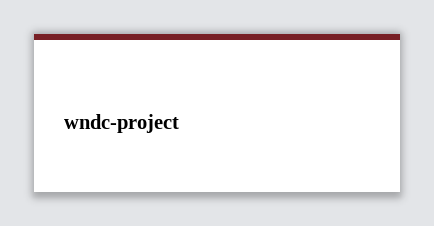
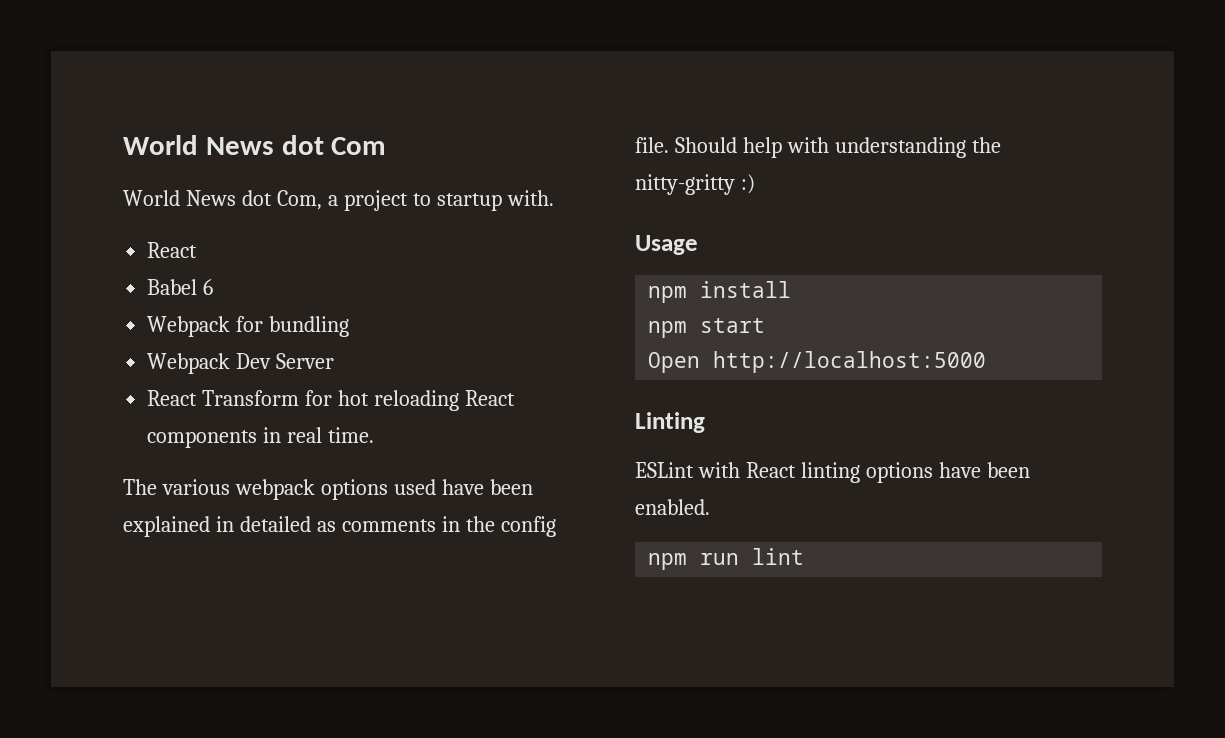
[64,114,179,133] wndc-project -> [123,135,387,155] [123,190,554,211] [147,242,198,258] [147,279,214,295] [147,316,350,337] [147,353,335,374] [147,390,515,411] [147,427,375,448] [123,479,533,500] [123,516,556,537] [635,137,1001,158] [635,174,755,195] [635,235,698,255] [648,281,792,303] [648,318,766,338] [648,351,987,373] [635,412,705,433] [635,462,1030,483] [635,499,710,515] [648,548,805,570] World News dot Com // World News dot Com, a project to startup with. // React // Babel 6 // Webpack for bundling // Webpack Dev Server // React Transform for hot reloading React components in real time. // The various webpack options used have been explained in detailed as comments in the config file. Should help with understanding the nitty-gritty :) // Usage // npm install // npm start // Open http://localhost:5000 // Linting // ESLint with React linting options have been enabled. // npm run lint

